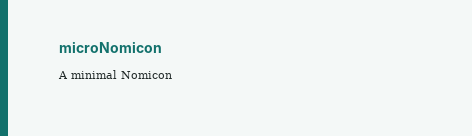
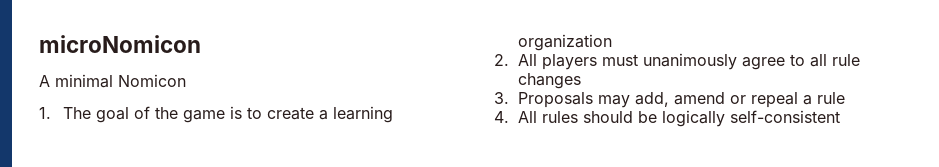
(172, 75) none -> [39,106,393,123] [517,34,612,51] [494,53,860,70] [517,73,581,89] [494,92,845,108] [494,110,840,127] // 1. The goal of the game is to create a learning organization // 2. All players must unanimously agree to all rule changes // 3. Proposals may add, amend or repeal a rule // 4. All rules should be logically self-consistent

